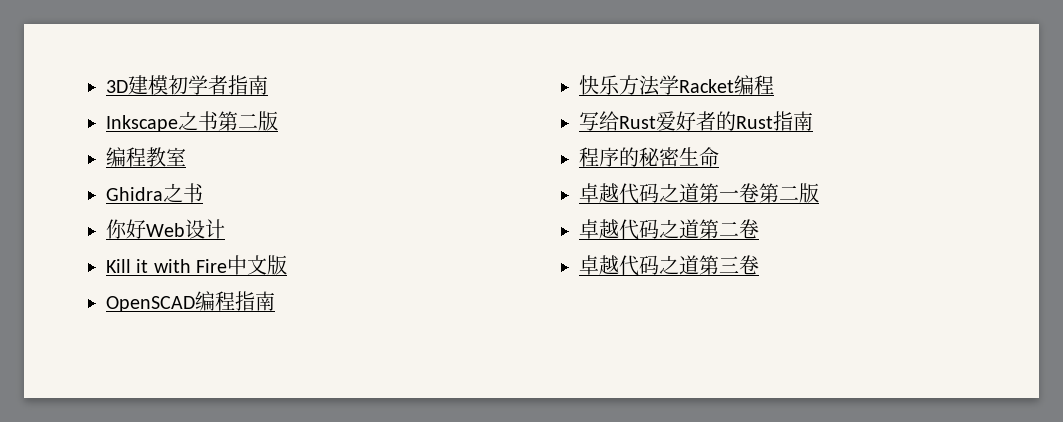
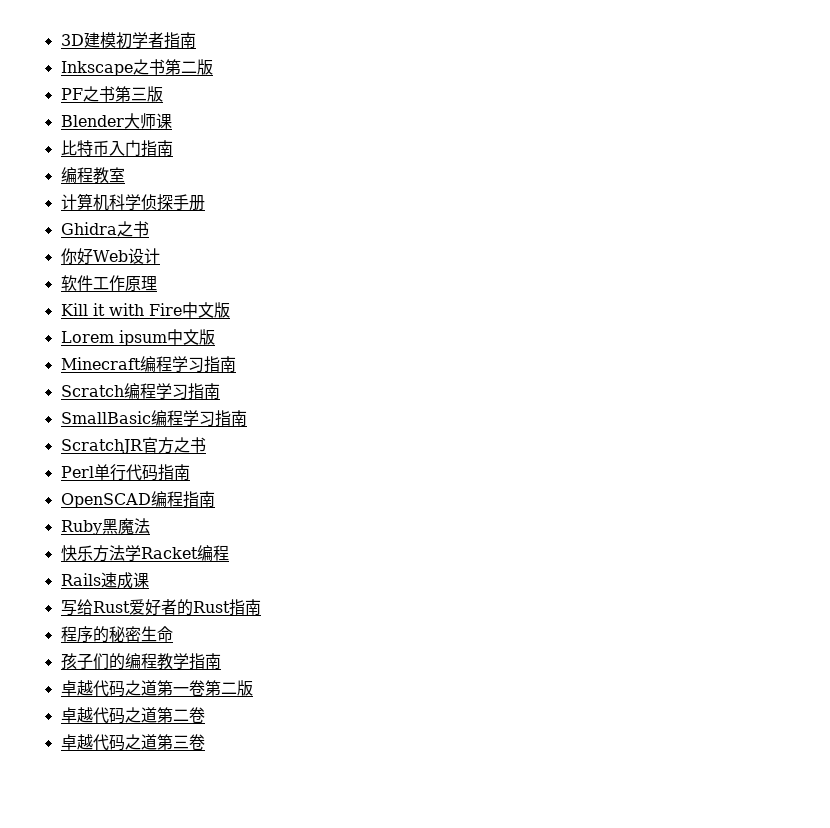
[106,147,186,167] 编程教室 -> [60,86,163,102] [60,113,172,129] [60,140,173,157] [60,167,125,184] [60,193,205,211] PF之书第三版 // Blender大师课 // 比特币入门指南 // 编程教室 // 计算机科学侦探手册
(225, 229) none -> [60,275,157,291] // 软件工作原理
(288, 265) none -> [60,329,215,346] [60,356,236,373] [60,383,220,400] [60,410,247,427] [60,437,206,454] [60,464,190,481] // Lorem ipsum中文版 // Minecraft编程学习指南 // Scratch编程学习指南 // SmallBasic编程学习指南 // ScratchJR官方之书 // Perl单行代码指南
(275, 301) none -> [60,518,150,535] // Ruby黑魔法
(774, 85) none -> [60,572,149,589] // Rails速成课
(719, 157) none -> [60,653,221,670] // 孩子们的编程教学指南

